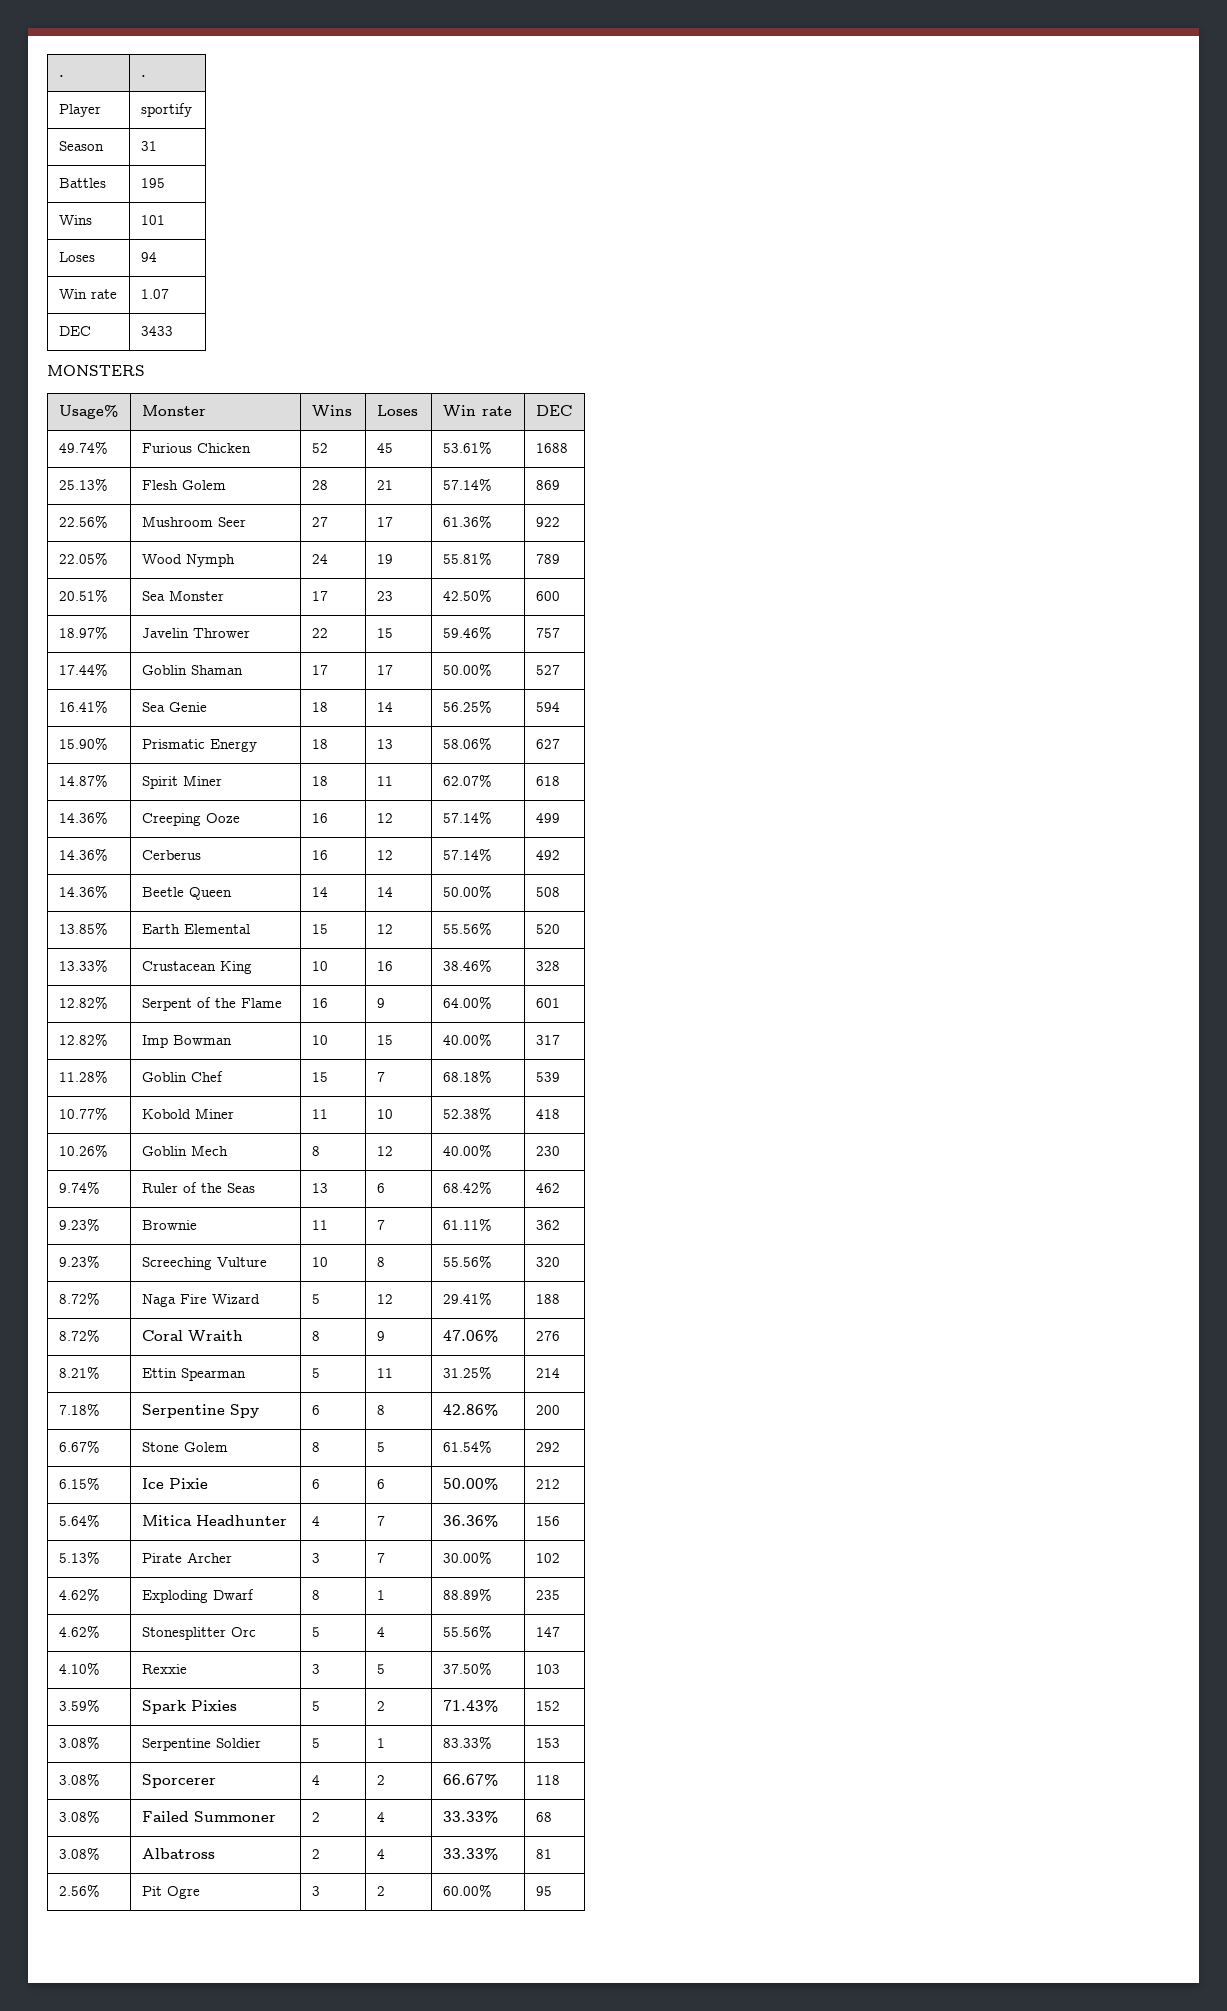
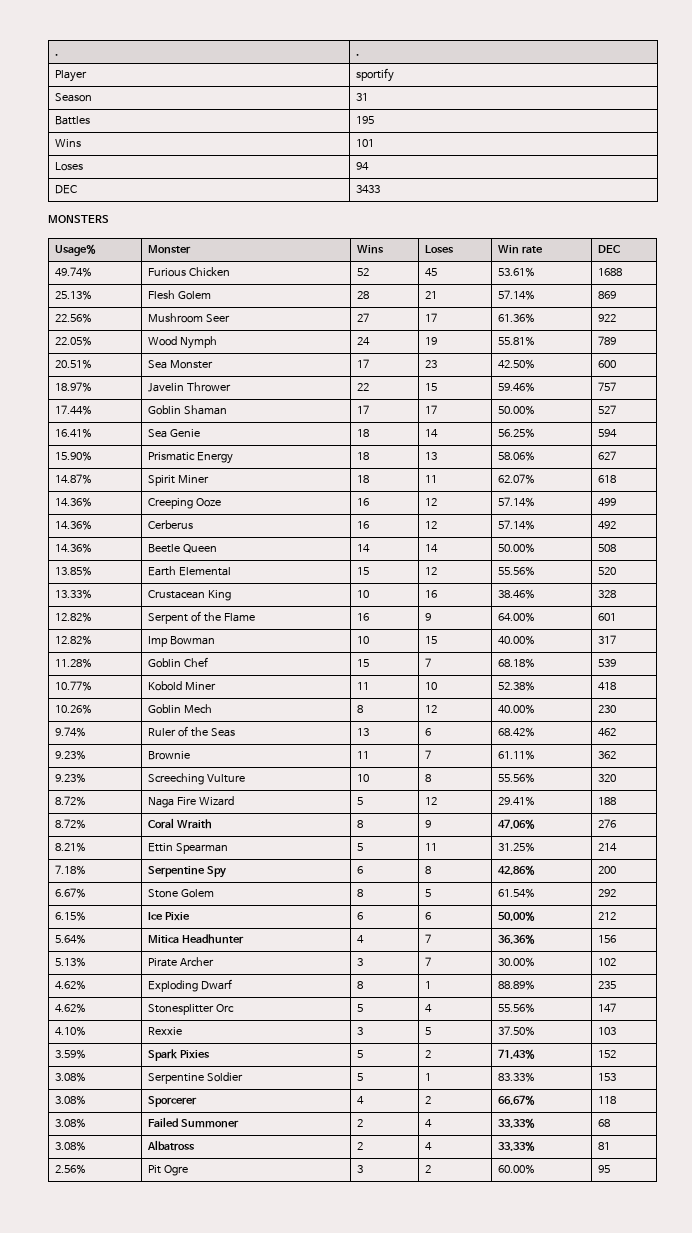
[58,289,117,299] [140,289,169,299] // Win rate | 1.07 -> (370, 166) none

